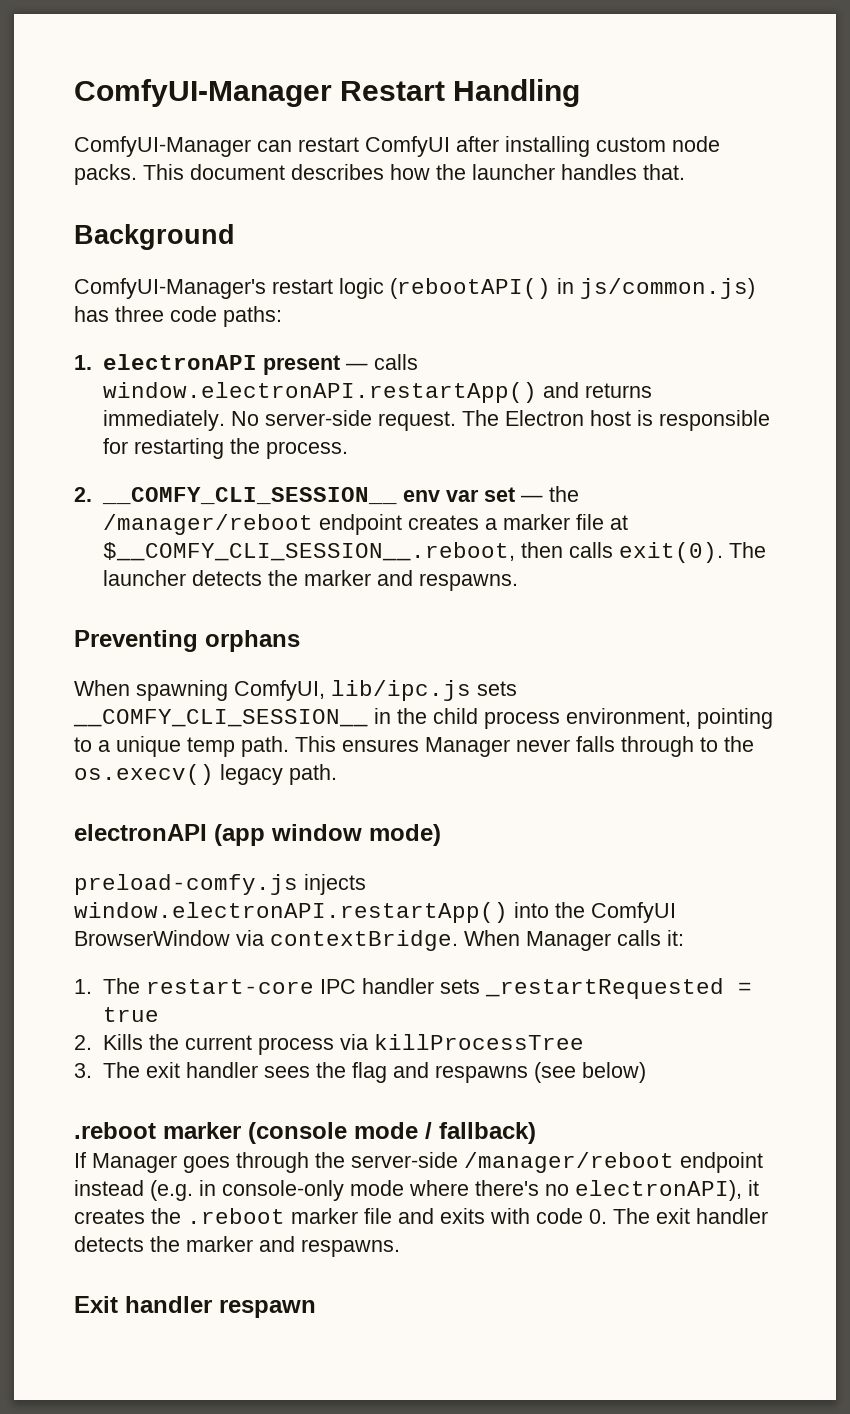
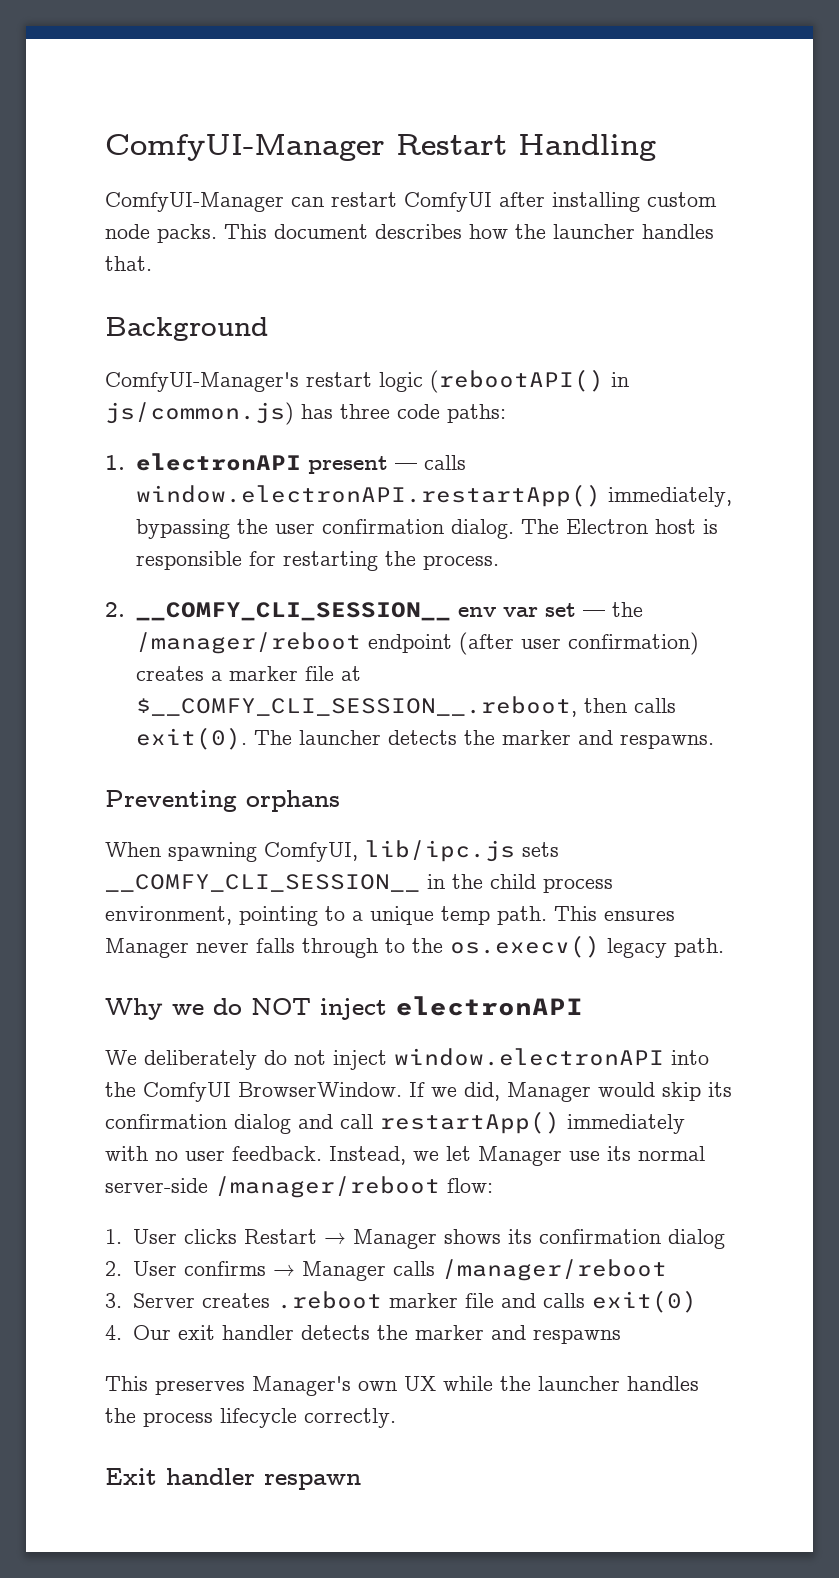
[542,382,652,398] [102,410,456,431] and returns immediately. No server-side request. -> [607,487,732,507] [135,519,514,539] immediately, bypassing the user confirmation dialog.
(402, 524) none -> [458,632,699,655] (after user confirmation)
[74,824,441,846] [74,874,366,895] [74,902,676,923] [74,930,684,951] [74,978,752,999] [102,1007,159,1022] [74,1034,584,1055] [74,1062,646,1083] [74,1122,536,1144] [74,1152,763,1173] [74,1180,759,1201] [74,1208,650,1224] electronAPI (app window mode) // preload-comfy.js injects window.electronAPI.restartApp() into the ComfyUI BrowserWindow via contextBridge. When Manager calls it: // 1. The restart-core IPC handler sets _restartRequested = true // 2. Kills the current process via killProcessTree // 3. The exit handler sees the flag and respawns (see below) // .reboot marker (console mode / fallback) // If Manager goes through the server-side /manager/reboot endpoint instead (e.g. in console-only mode where there's no electronAPI), it creates the .reboot marker file and exits with code 0. The -> [105,996,583,1020] [105,1048,709,1070] [105,1082,732,1102] [105,1111,685,1134] [105,1146,705,1166] [105,1176,493,1198] [105,1229,725,1249] [105,1259,667,1281] [105,1290,697,1313] [105,1325,171,1340] Why we do NOT inject electronAPI // We deliberately do not inject window.electronAPI into the ComfyUI BrowserWindow. If we did, Manager would skip its confirmation dialog and call restartApp() immediately with no user feedback. Instead, we let Manager use its normal server-side /manager/reboot flow: // 1. User clicks Restart → Manager shows its confirmation dialog // 2. User confirms → Manager calls /manager/reboot // 3. Server creates .reboot marker file and calls exit(0) // 4. Our
[301,1239,400,1257] respawns. -> [532,1329,621,1344] [105,1376,699,1396] [105,1408,396,1428] respawns // This preserves Manager's own UX while the launcher handles the process lifecycle correctly.

